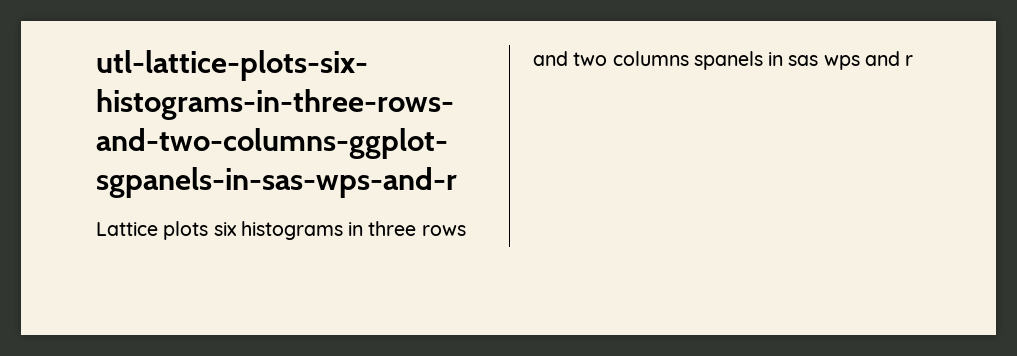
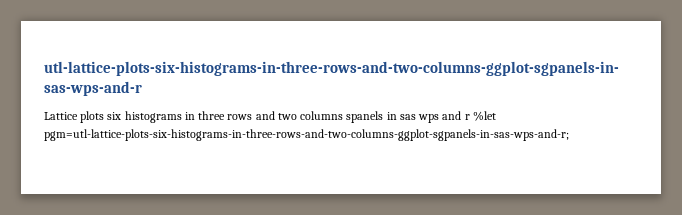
(914, 60) none -> [472,111,496,121] [44,129,569,141] %let pgm=utl-lattice-plots-six-histograms-in-three-rows-and-two-columns-ggplot-sgpanels-in-sas-wps-and-r;

